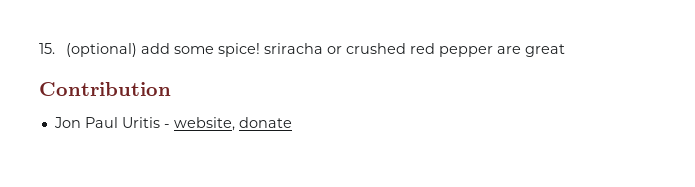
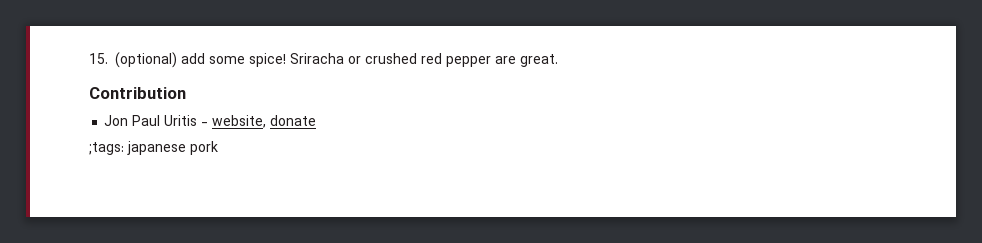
[264,43,324,54] sriracha -> [290,53,344,64] Sriracha
[525,44,566,57] great -> [520,54,558,67] great.
(292, 122) none -> [89,141,218,155] // ;tags: japanese pork

